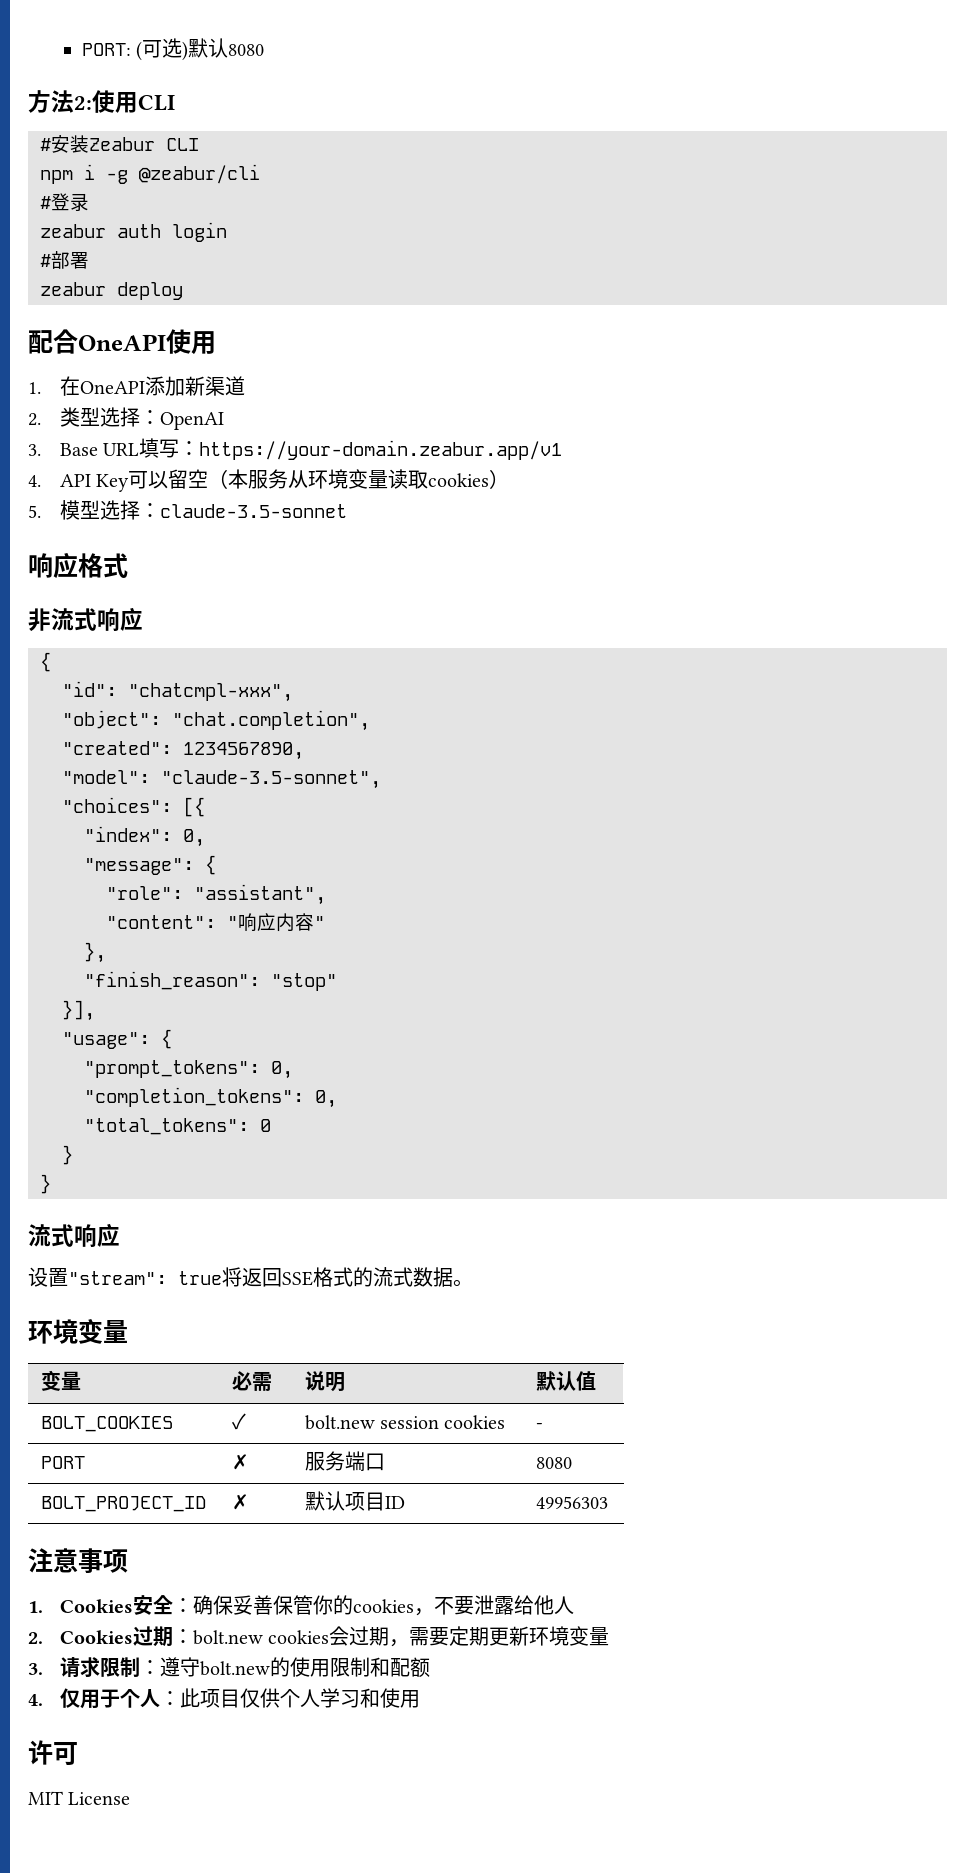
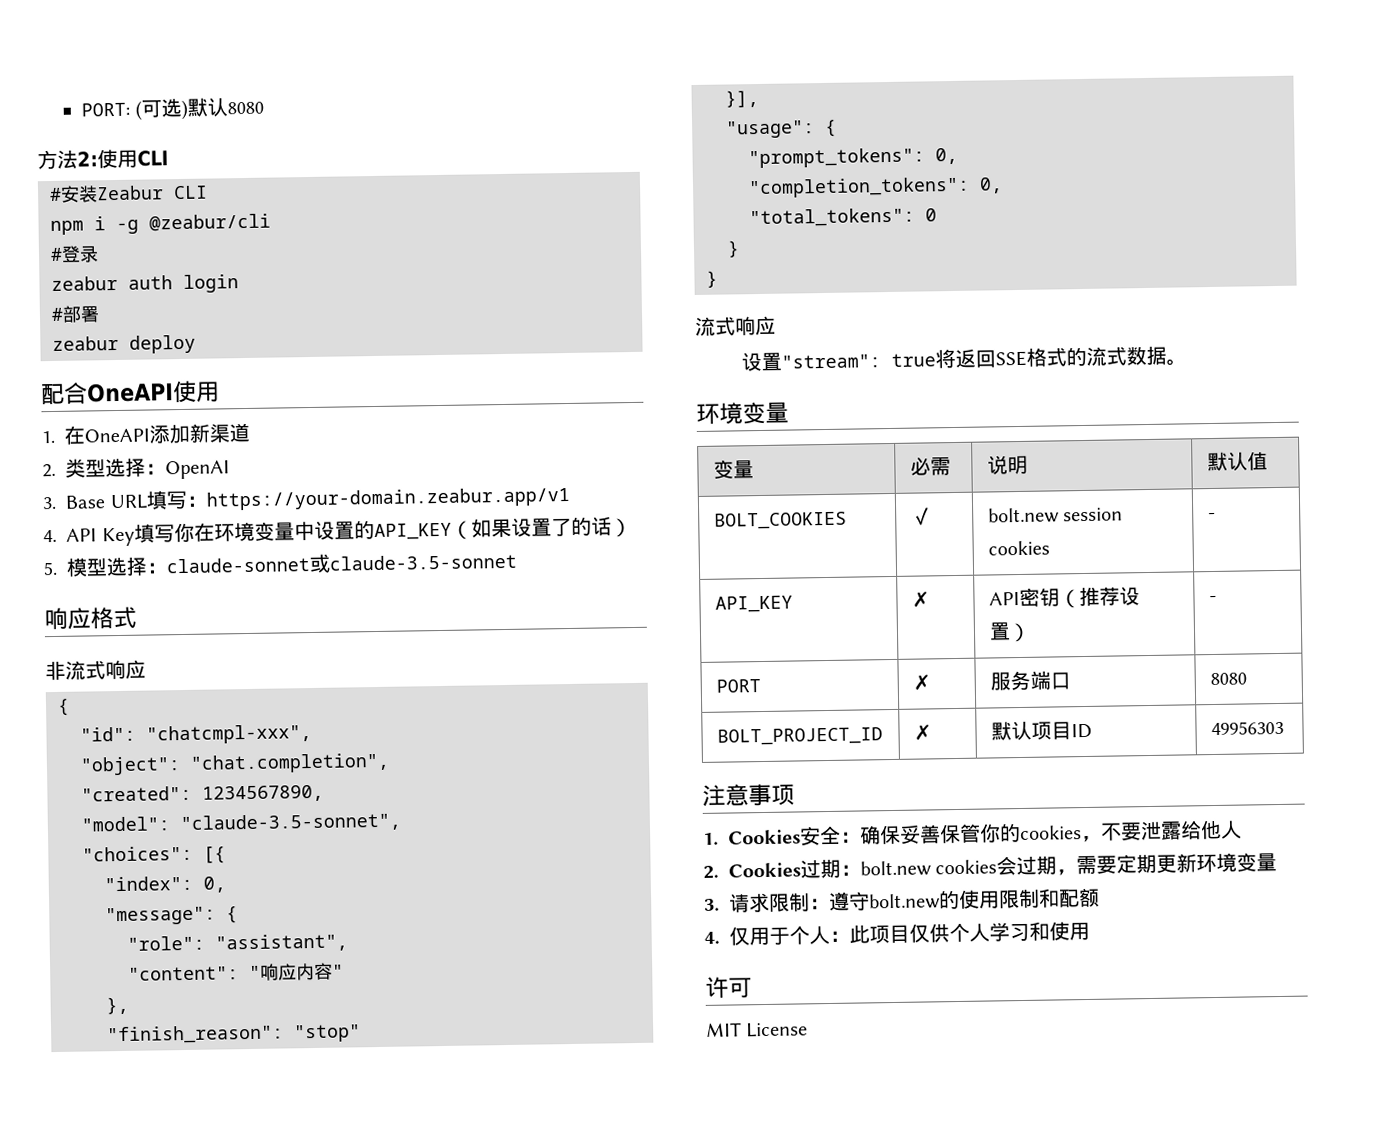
[128,469,490,489] 可以留空（本服务从环境变量读取cookies -> [133,516,612,543] 填写你在环境变量中设置的API_KEY（如果设置了的话
(160, 510) none -> [166,553,331,574] claude-sonnet或
(543, 1426) none -> [714,595,793,613] [911,591,930,608] [988,586,1140,609] [988,622,1031,643] [1208,595,1217,603] // API_KEY | ✗ | API密钥（推荐设置） | -

